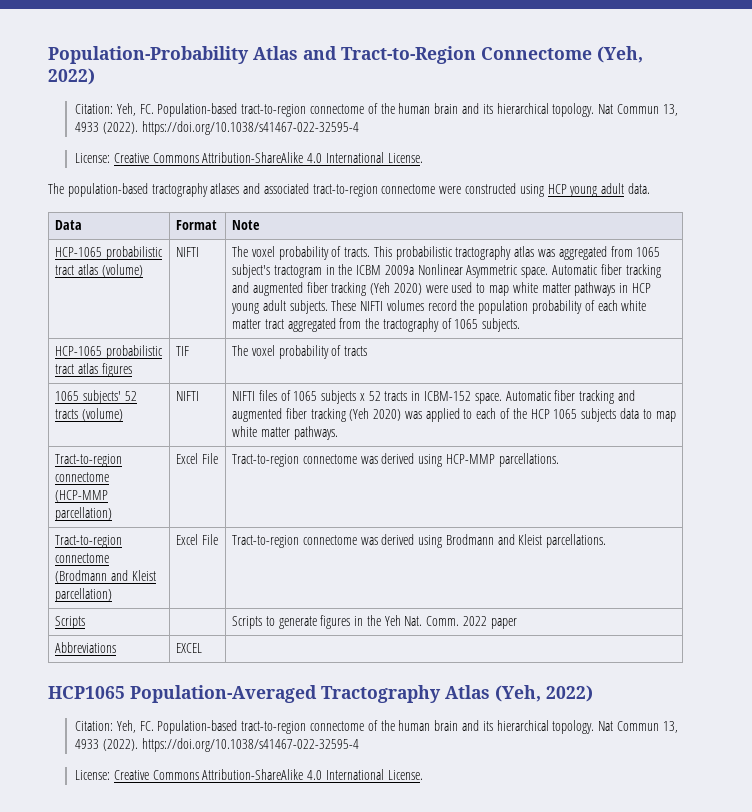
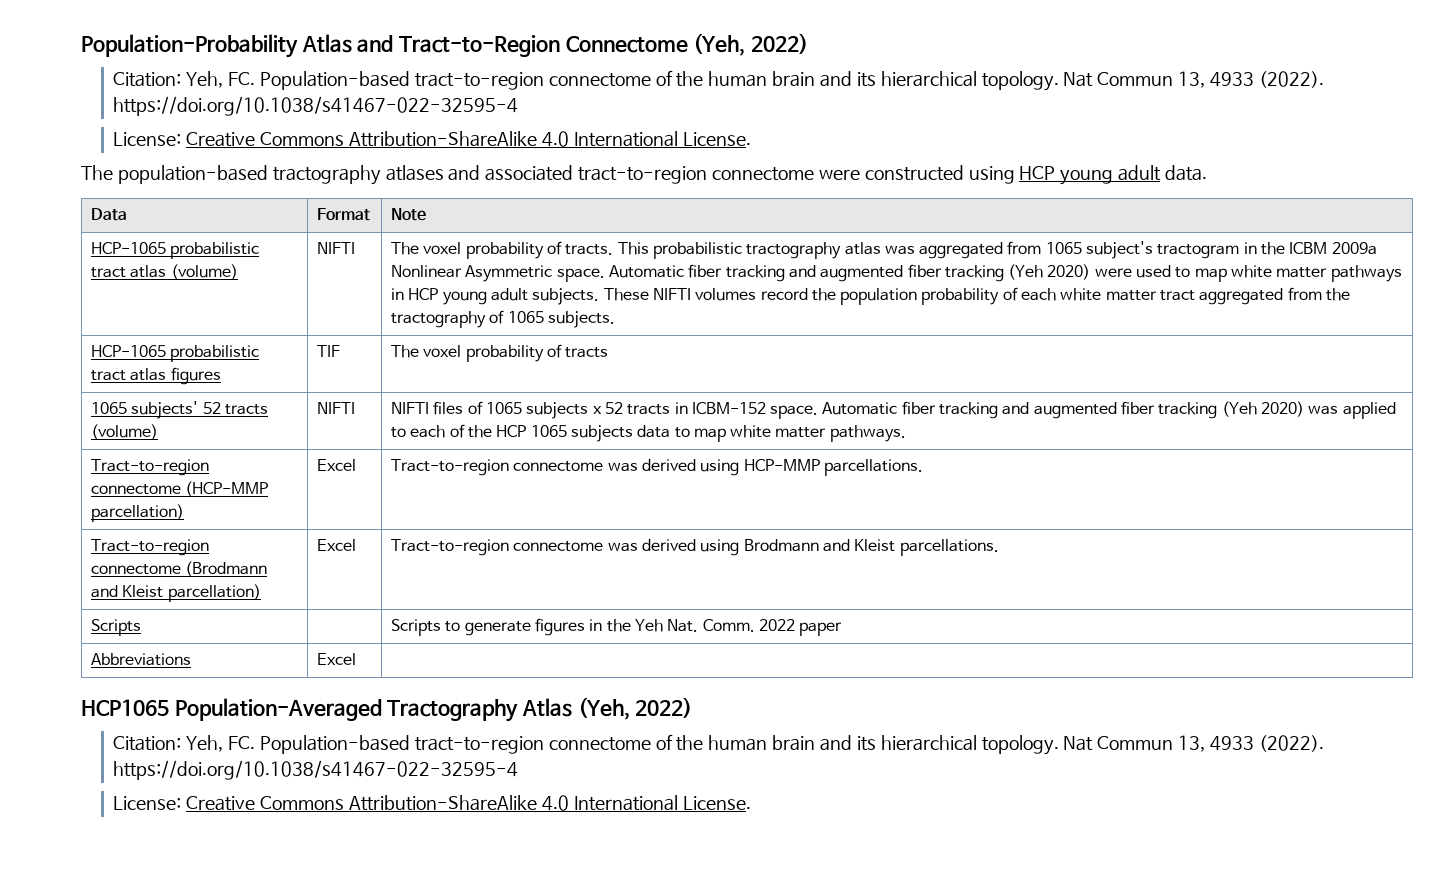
[201,453,218,464] File -> (356, 465) none
[201,534,218,545] File -> (356, 545) none
[176,643,203,653] EXCEL -> [316,653,356,665] Excel

